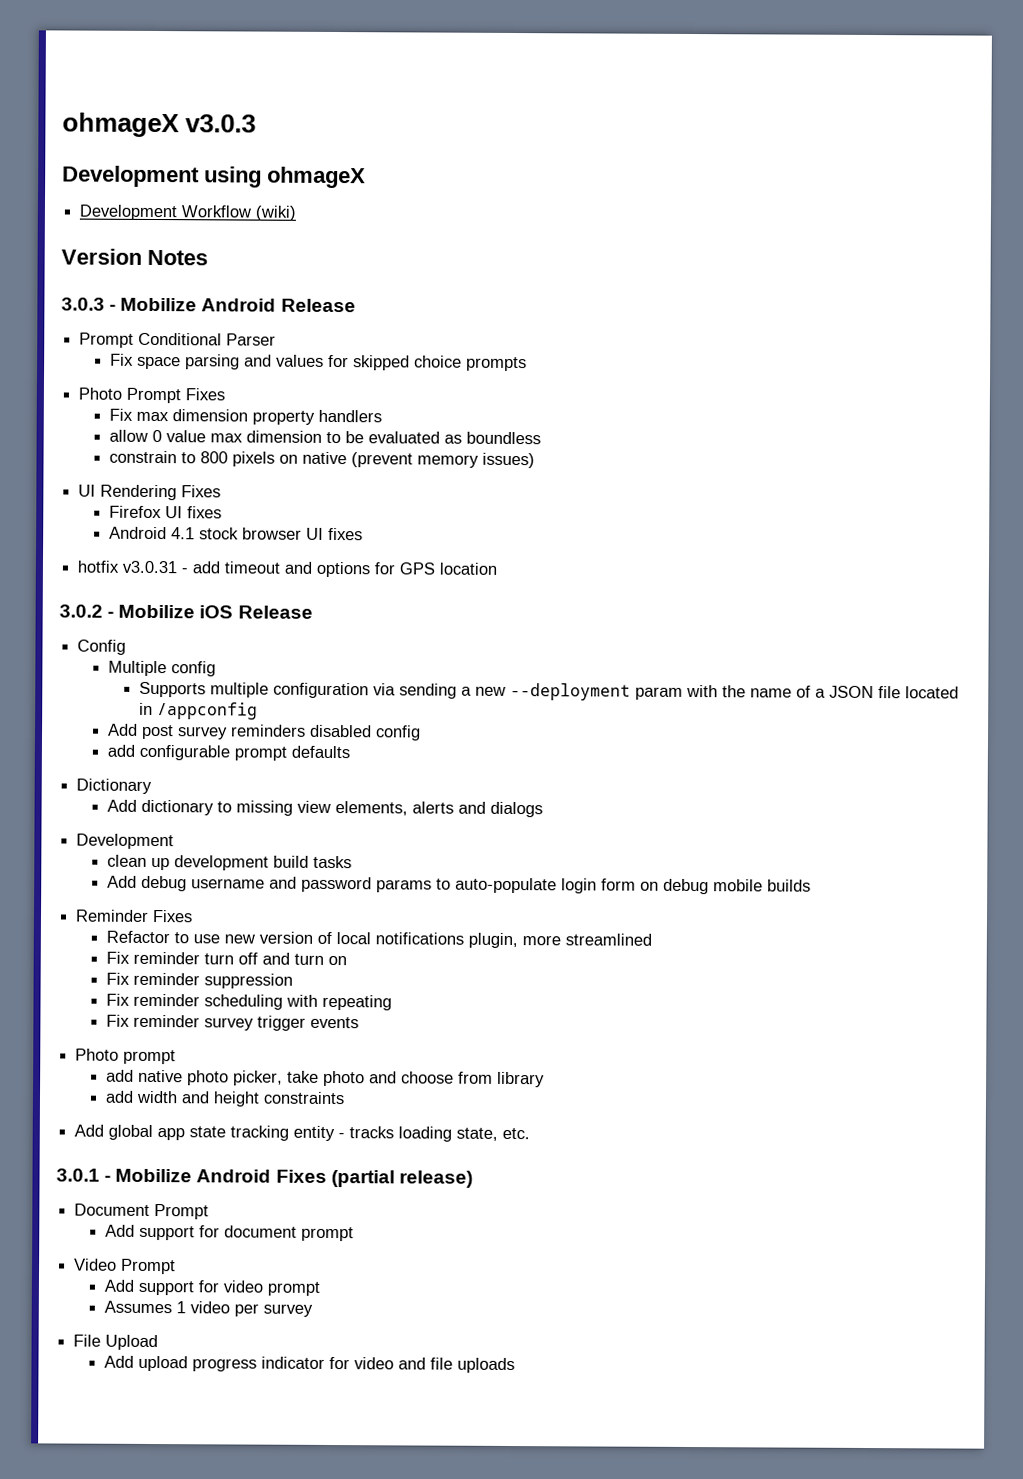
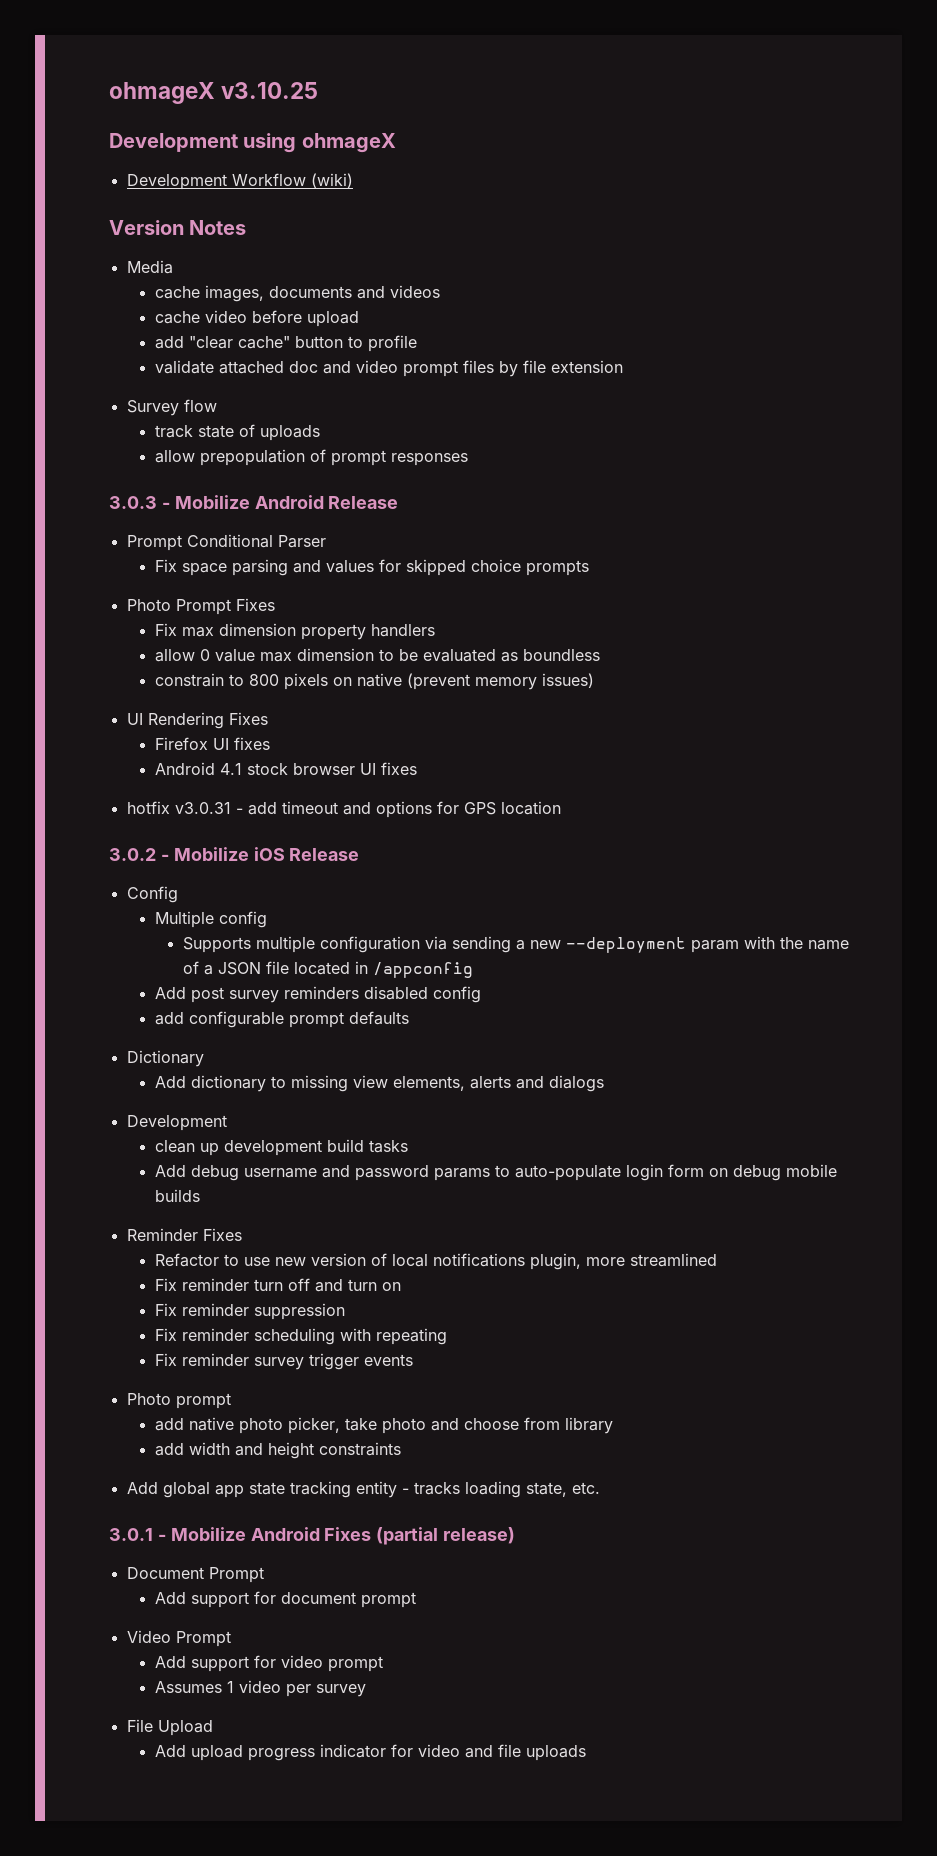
[62,112,257,138] ohmageX v3.0.3 -> [109,82,319,104] ohmageX v3.10.25
(208, 257) none -> [126,260,173,274] [154,285,440,302] [154,310,359,327] [154,335,417,352] [154,360,623,377] [126,399,217,416] [154,424,320,441] [154,449,468,466] // Media // cache images, documents and videos // cache video before upload // add "clear cache" button to profile // validate attached doc and video prompt files by file extension // Survey flow // track state of uploads // allow prepopulation of prompt responses

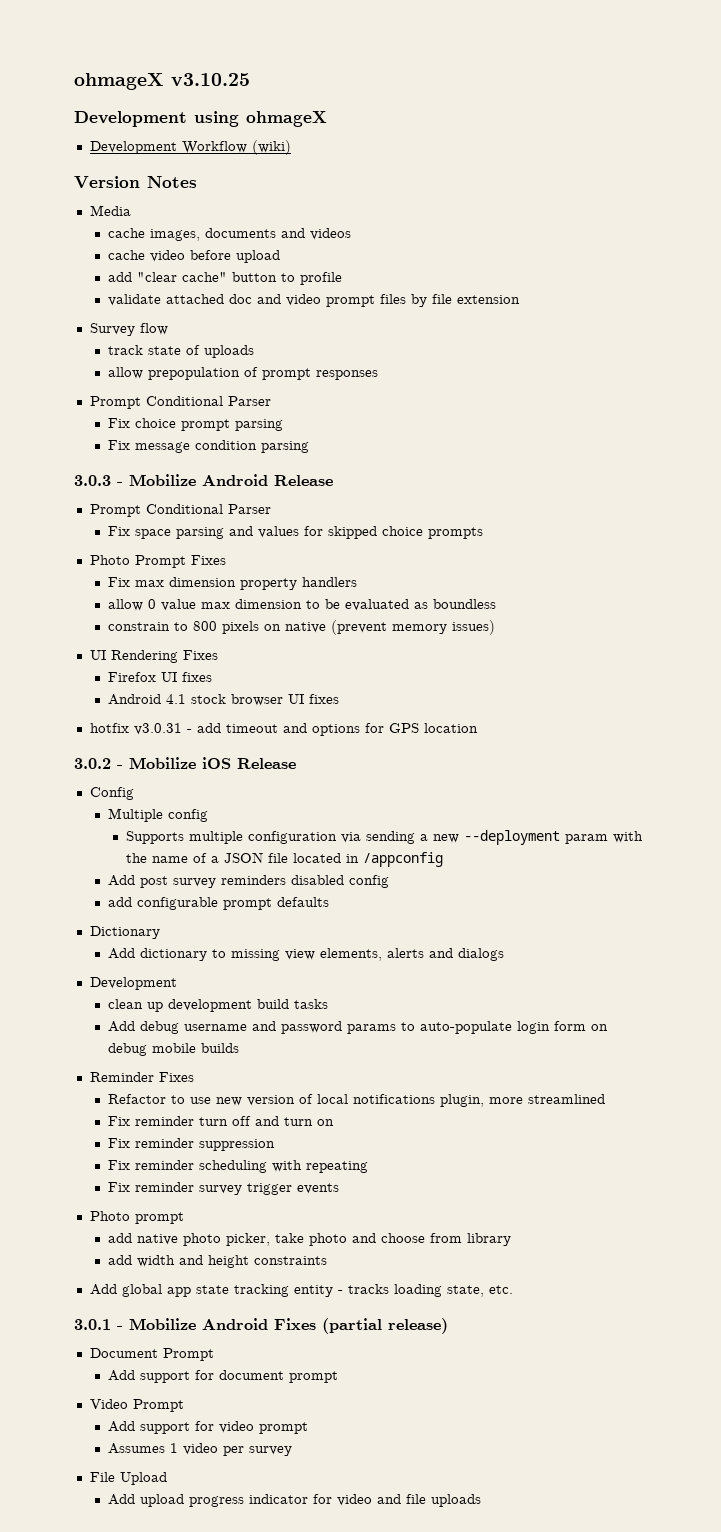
(468, 459) none -> [89,396,271,409] [107,418,283,431] [107,440,309,453] // Prompt Conditional Parser // Fix choice prompt parsing // Fix message condition parsing

